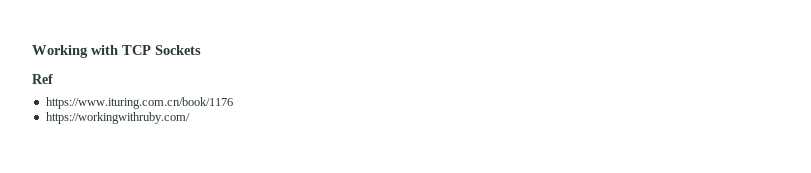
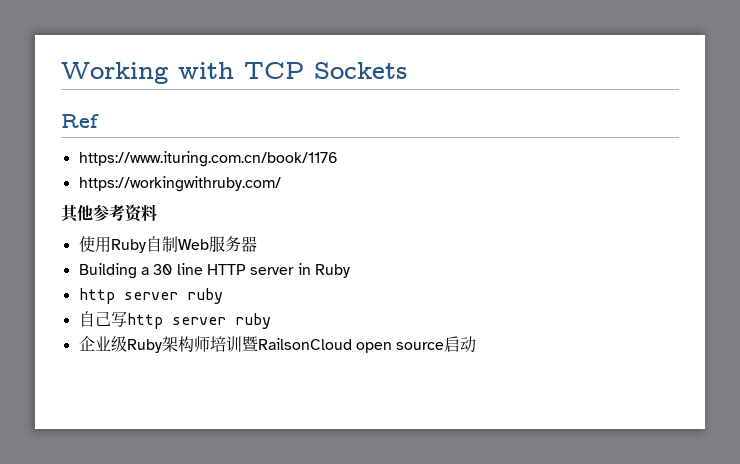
(190, 118) none -> [61,204,157,223] [78,236,257,253] [78,263,350,279] [78,288,223,304] [78,311,271,329] [78,336,477,353] // 其他参考资料 // 使用Ruby自制Web服务器 // Building a 30 line HTTP server in Ruby // http server ruby // 自己写http server ruby // 企业级Ruby架构师培训暨RailsonCloud open source启动

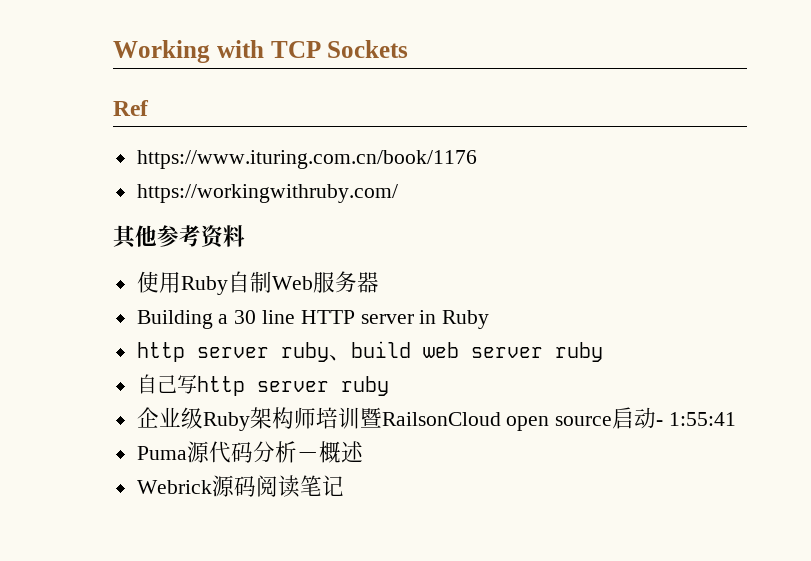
(223, 296) none -> [328,341,603,362] 、build web server ruby
(477, 344) none -> [656,412,737,426] [136,441,363,463] [136,475,344,498] - 1:55:41 // Puma源代码分析－概述 // Webrick源码阅读笔记

